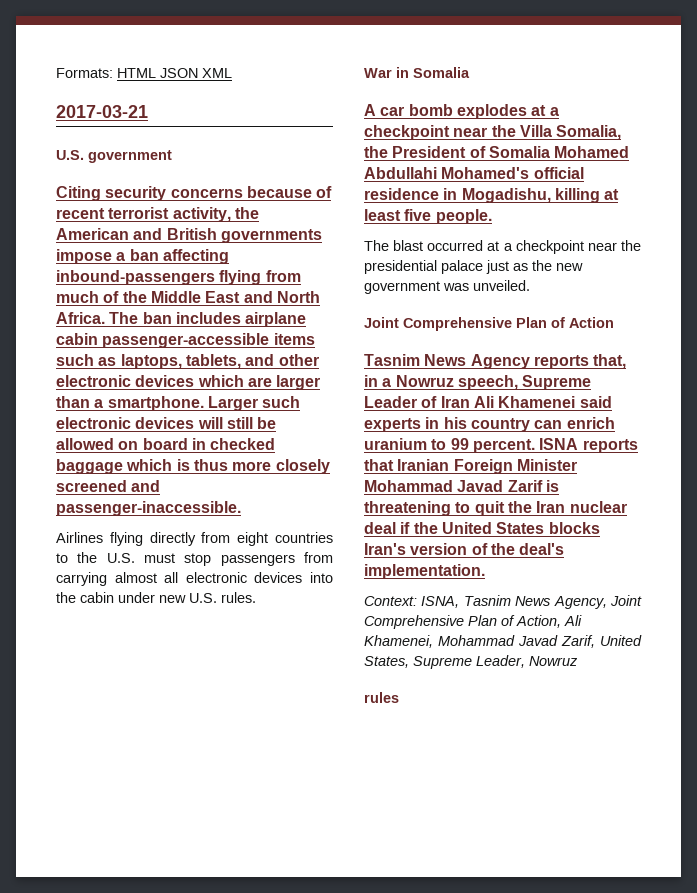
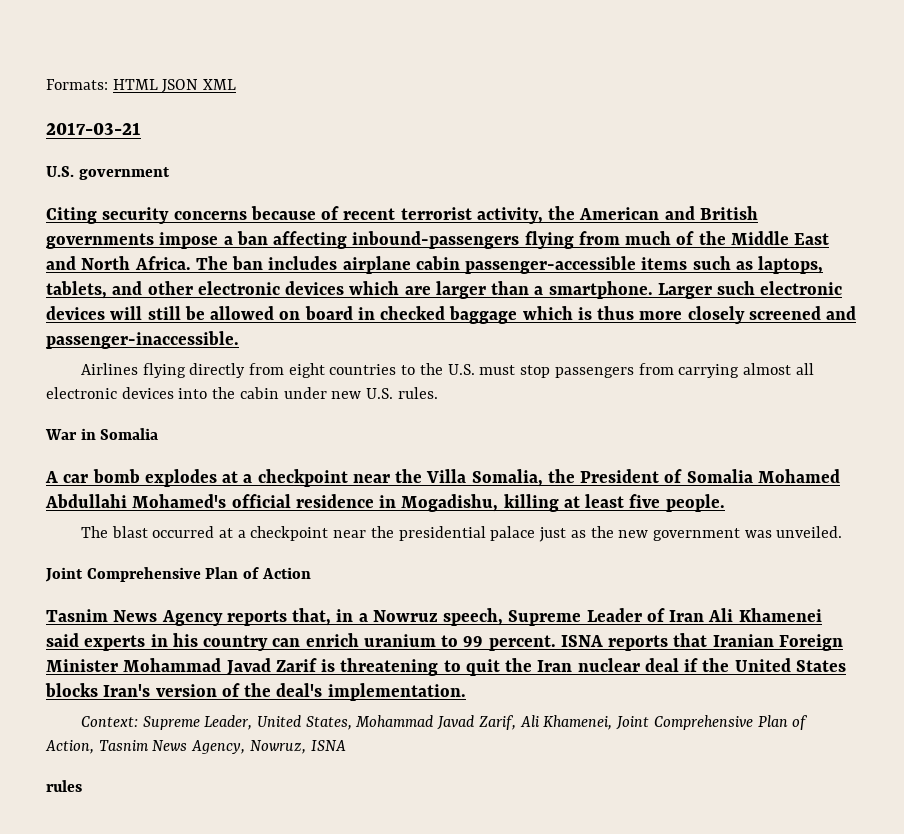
[421,595,607,609] ISNA, Tasnim News Agency, -> [142,715,613,730] Supreme Leader, United States, Mohammad Javad Zarif, Ali Khamenei,
[564,615,582,626] [364,635,642,648] [364,655,578,669] Ali Khamenei, Mohammad Javad Zarif, United States, Supreme Leader, Nowruz -> [98,740,346,754] Tasnim News Agency, Nowruz, ISNA

